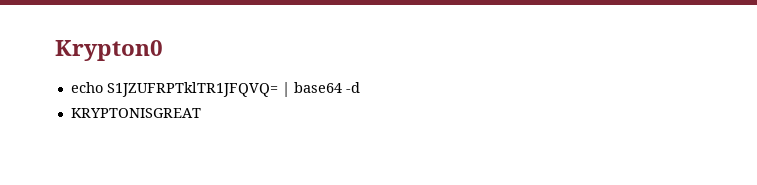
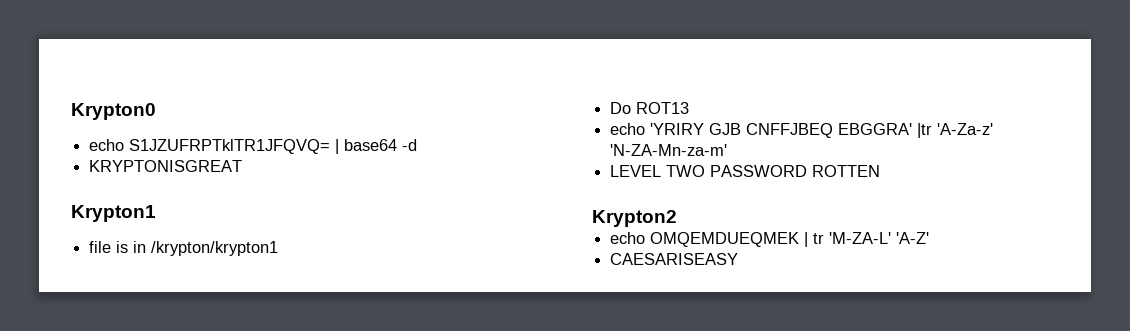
(201, 113) none -> [71,205,156,222] [89,241,279,256] [610,102,690,114] [610,123,994,138] [610,144,728,156] [610,165,881,177] [592,210,677,227] [610,232,930,247] [610,253,739,265] // Krypton1 // file is in /krypton/krypton1 // Do ROT13 // echo 'YRIRY GJB CNFFJBEQ EBGGRA' |tr 'A-Za-z' 'N-ZA-Mn-za-m' // LEVEL TWO PASSWORD ROTTEN // Krypton2 // echo OMQEMDUEQMEK | tr 'M-ZA-L' 'A-Z' // CAESARISEASY

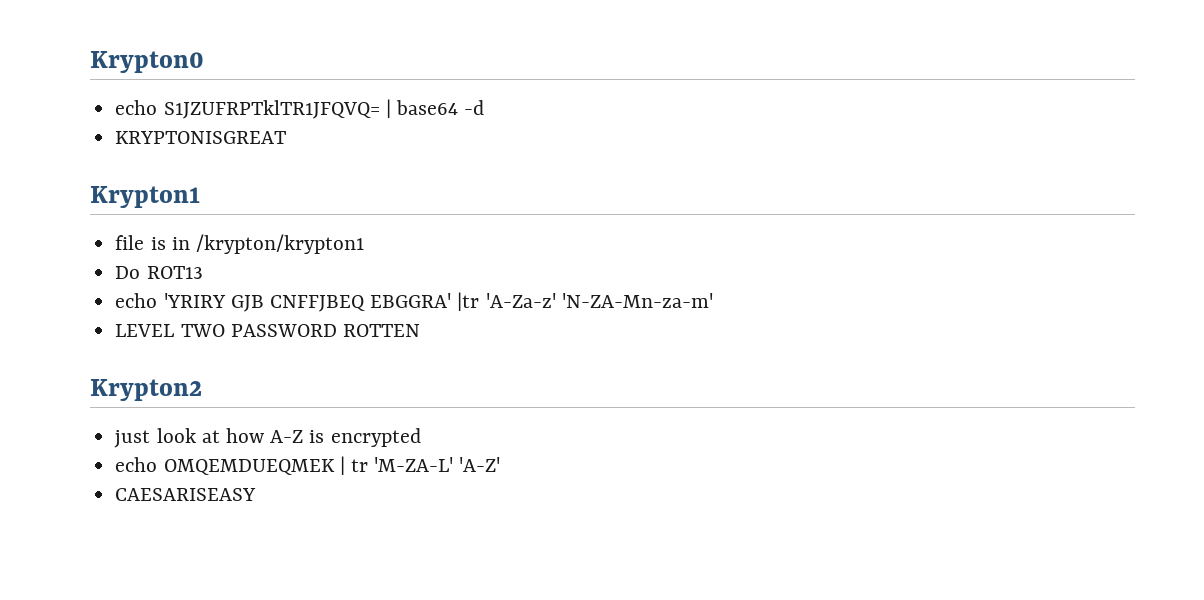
(677, 218) none -> [114,428,421,448] // just look at how A-Z is encrypted

